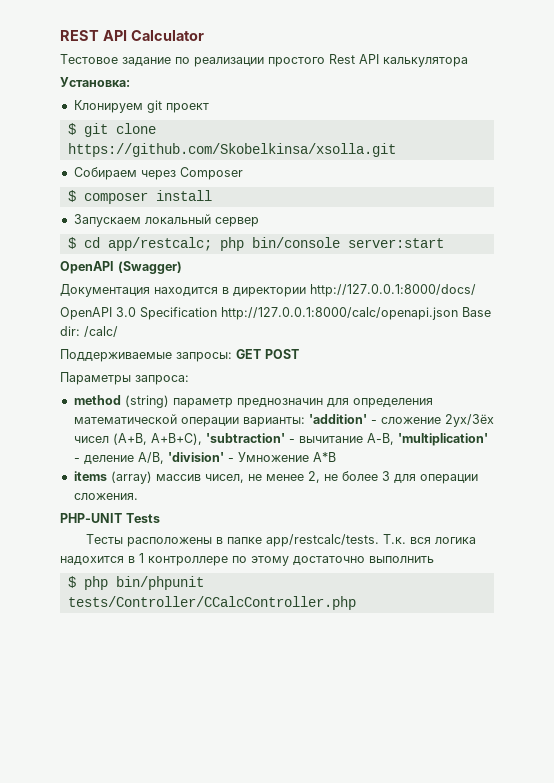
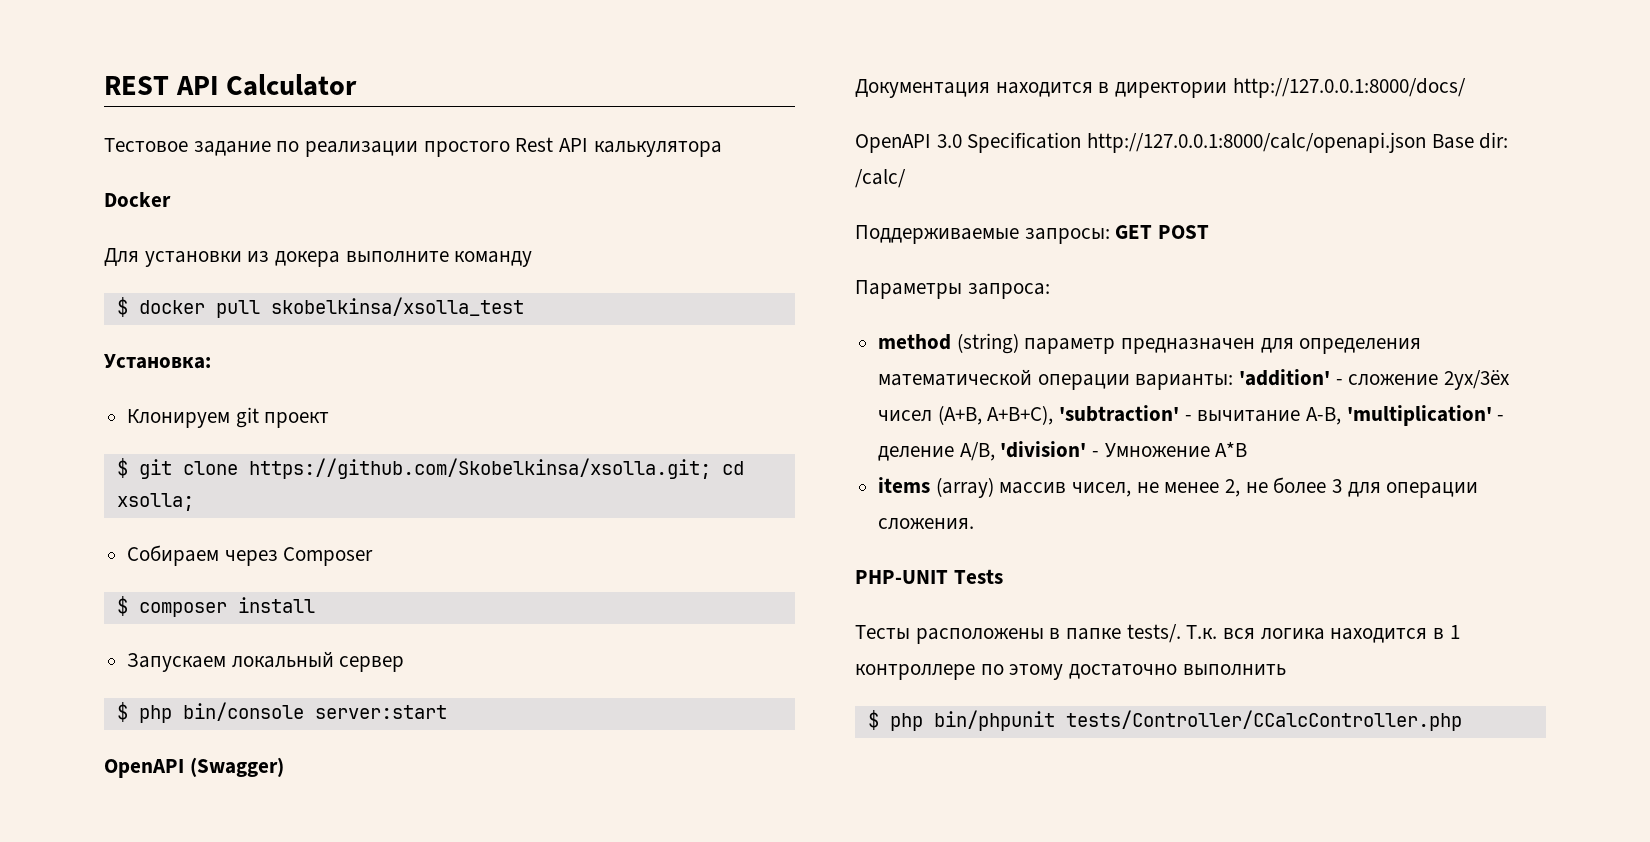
(468, 62) none -> [104,192,171,207] [104,248,533,267] [116,297,524,318] // Docker // Для установки из докера выполните команду // $ docker pull skobelkinsa/xsolla_test
[67,143,396,157] https://github.com/Skobelkinsa/xsolla.git -> [248,458,744,479] [116,493,194,511] https://github.com/Skobelkinsa/xsolla.git; cd xsolla;
[83,237,212,251] cd app/restcalc; -> (128, 712) none
[236,398,323,408] преднозначин -> [1121,338,1256,354] предназначен
[265,534,379,547] app/restcalc/tests. -> [1126,624,1181,643] tests/.
[60,556,124,565] надохится -> [1330,628,1428,643] находится

